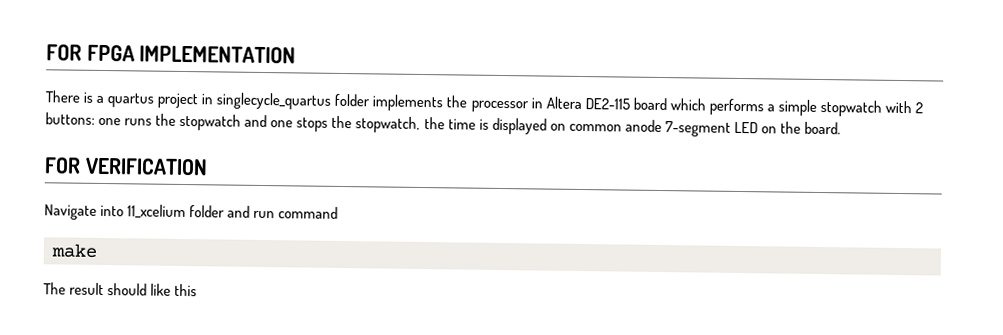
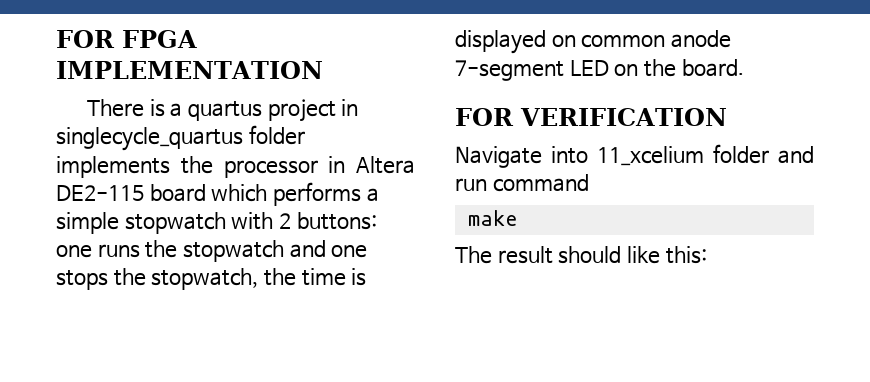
[174,283,198,297] this -> [665,246,707,264] this:

